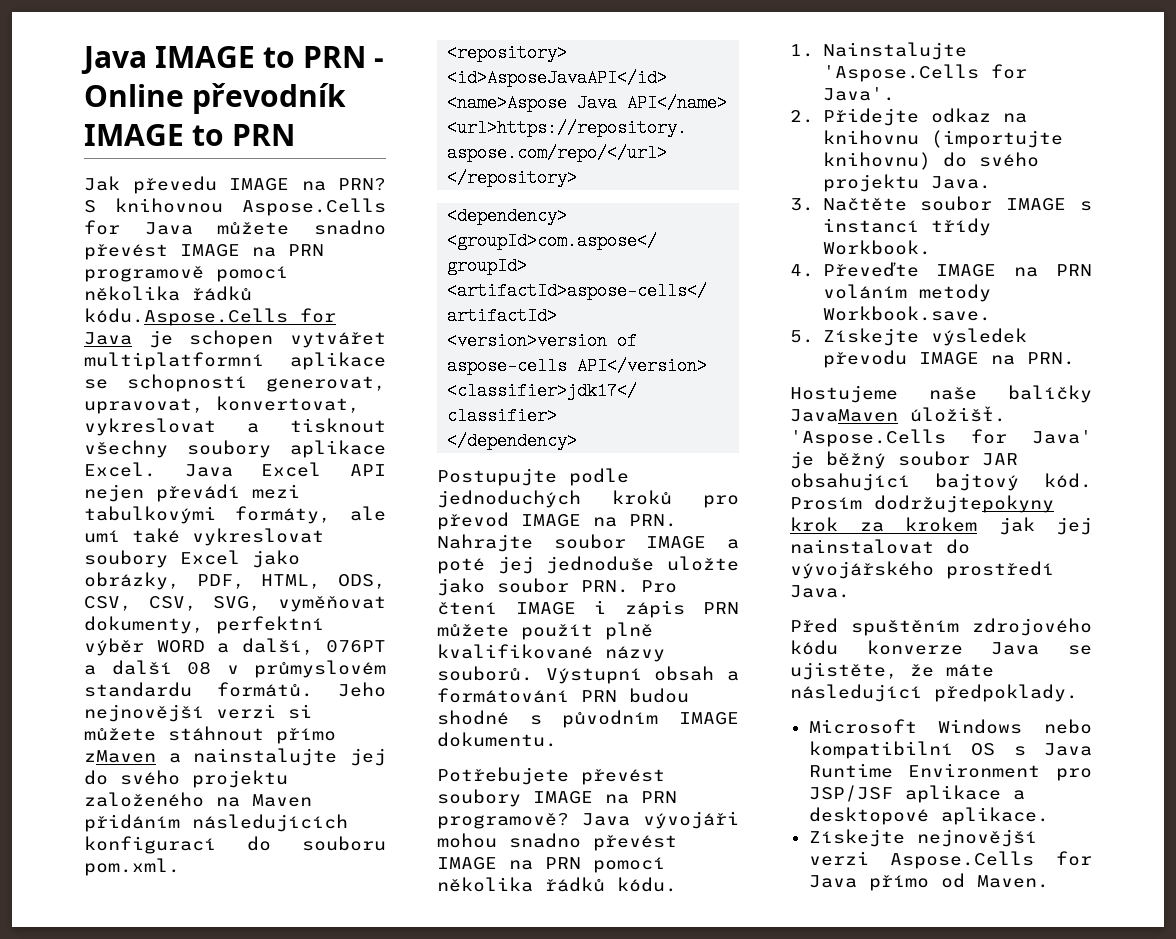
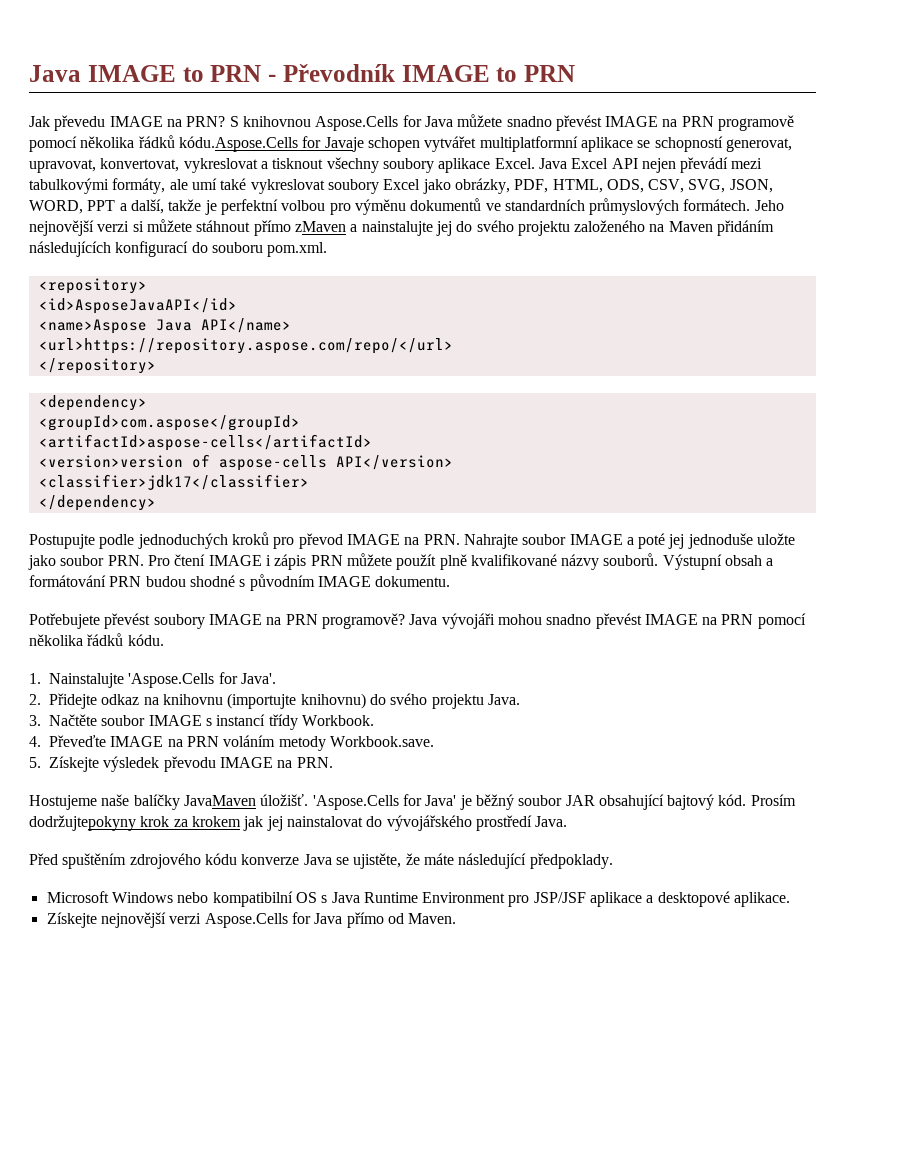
[84,83,347,114] Online převodník -> [282,64,395,82] Převodník
[84,330,173,348] Java je -> [324,137,364,152] Javaje
[148,596,386,612] [84,616,324,634] [84,638,386,656] [84,660,386,678] [84,682,313,697] CSV, SVG, vyměňovat dokumenty, perfektní výběr WORD a další, 076PT a další 08 v průmyslovém standardu formátů. -> [688,179,773,193] [29,198,751,215] SVG, JSON, WORD, PPT a další, takže je perfektní volbou pro výměnu dokumentů ve standardních průmyslových formátech.

